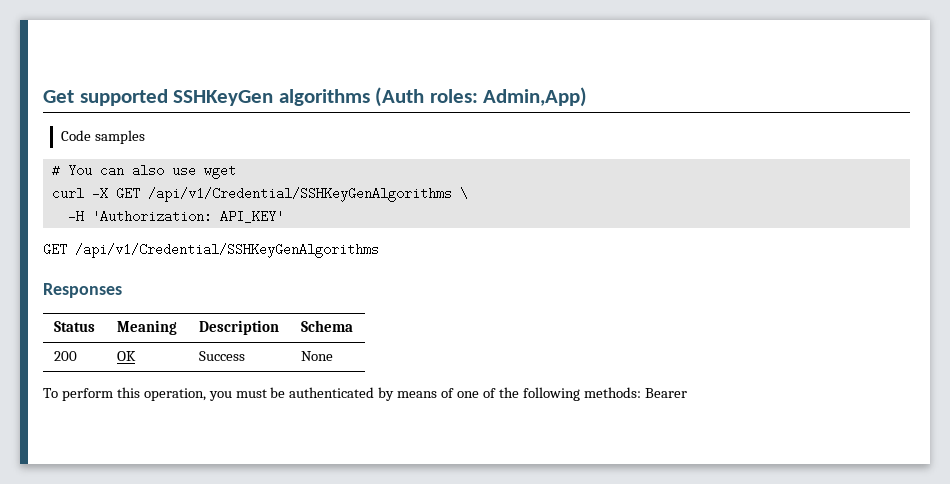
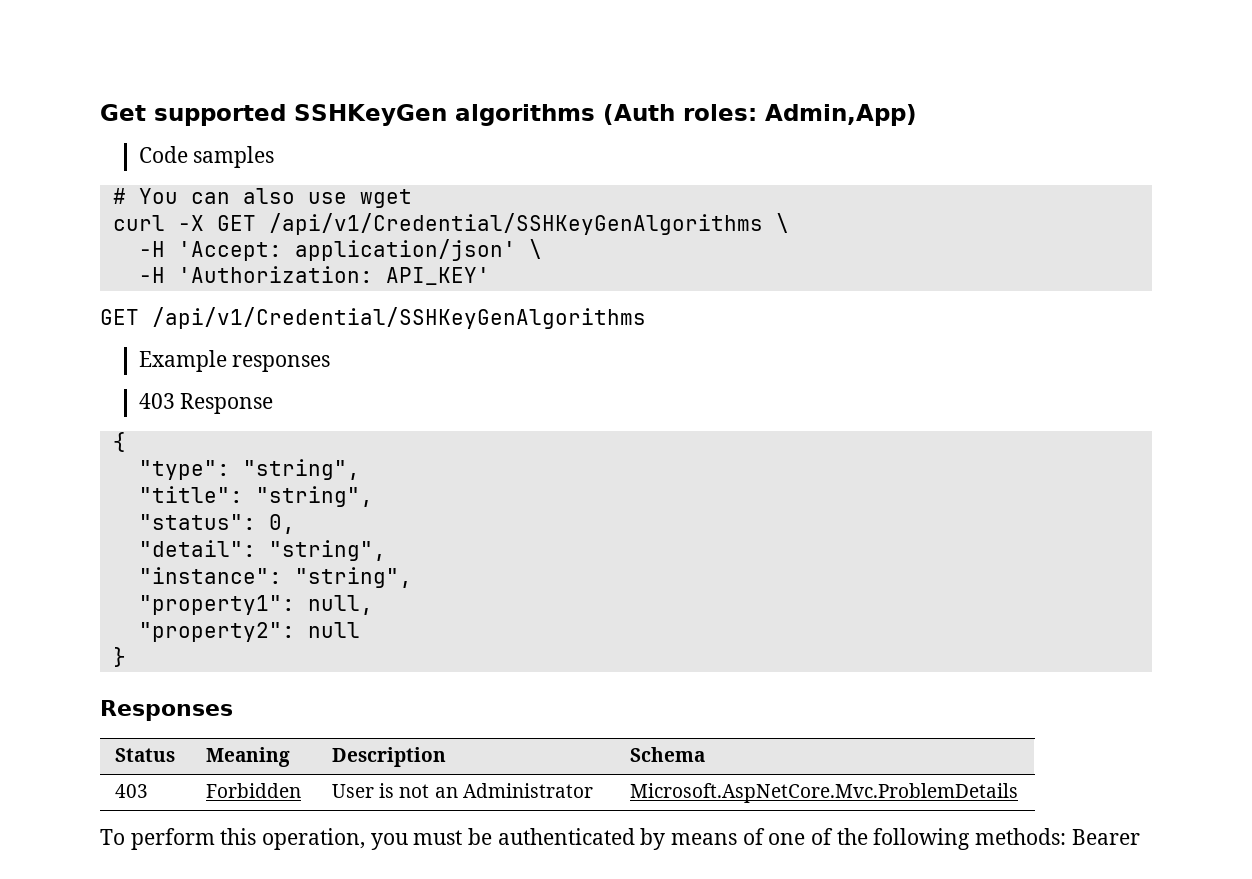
(468, 193) none -> [138,239,542,261] // -H 'Accept: application/json' \
(379, 250) none -> [138,350,331,372] [138,393,274,414] [112,432,126,452] [138,459,360,480] [138,486,373,507] [138,514,295,534] [138,540,386,561] [138,567,412,588] [138,595,373,615] [138,622,360,642] [112,647,126,667] // Example responses // 403 Response // { // "type": "string", // "title": "string", // "status": 0, // "detail": "string", // "instance": "string", // "property1": null, // "property2": null // }
[53,351,77,361] [116,351,136,361] [198,351,245,361] [300,351,333,361] 200 | OK | Success | None -> [115,784,149,798] [206,783,302,798] [332,783,593,798] [630,783,1019,803] 403 | Forbidden | User is not an Administrator | Microsoft.AspNetCore.Mvc.ProblemDetails

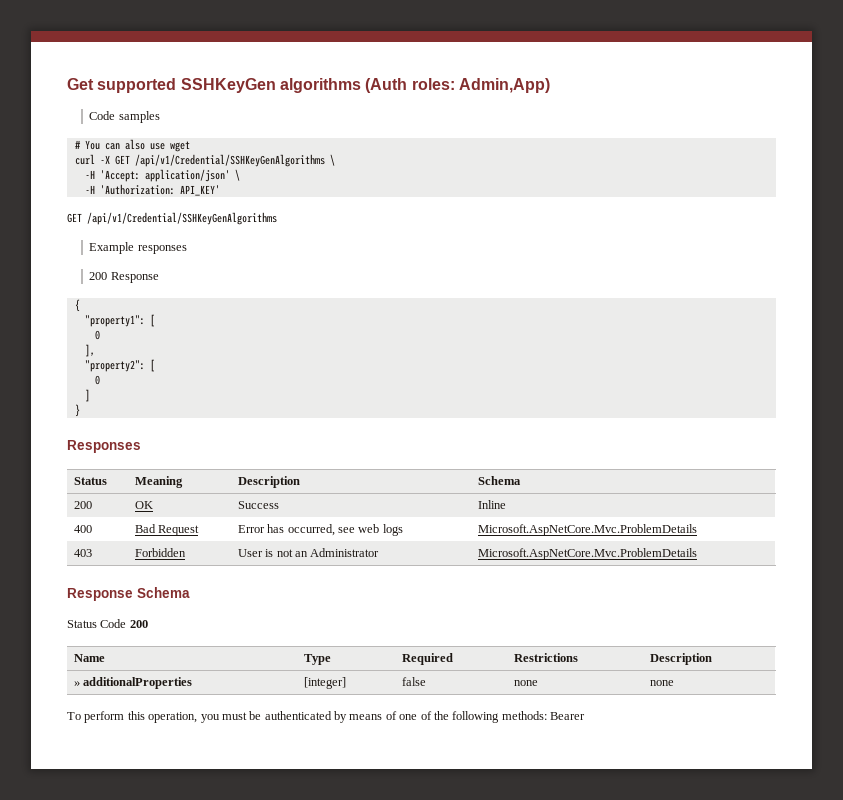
[138,393,175,409] 403 -> [89,272,108,280] 200
[138,459,360,480] [138,486,373,507] [138,514,295,534] [138,540,386,561] [138,567,412,588] [138,595,373,615] [138,622,360,642] "type": "string", // "title": "string", // "status": 0, // "detail": "string", // "instance": "string", // "property1": null, // "property2": null -> [84,314,155,327] [94,330,100,340] [84,344,95,357] [84,359,155,372] [94,375,100,385] [84,389,90,402] "property1": [ // 0 // ], // "property2": [ // 0 // ]
(706, 754) none -> [73,501,92,509] [134,501,153,509] [237,501,279,509] [477,500,506,509] [73,525,92,533] [134,524,200,536] [237,524,403,536] [477,524,697,536] // 200 | OK | Success | Inline // 400 | Bad Request | Error has occurred, see web logs | Microsoft.AspNetCore.Mvc.ProblemDetails
(1019, 793) none -> [67,587,190,601] [67,619,148,628] [73,654,105,662] [303,654,331,665] [401,653,453,665] [513,653,578,662] [649,653,712,665] [73,677,193,689] [303,677,346,689] [401,677,426,686] [513,680,538,686] [649,680,674,686] // Response Schema // Status Code 200 // Name | Type | Required | Restrictions | Description // » additionalProperties | [integer] | false | none | none

